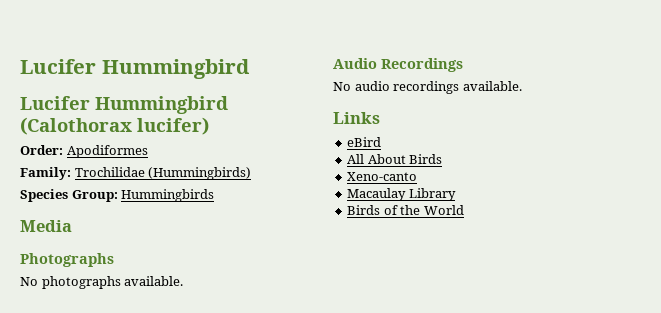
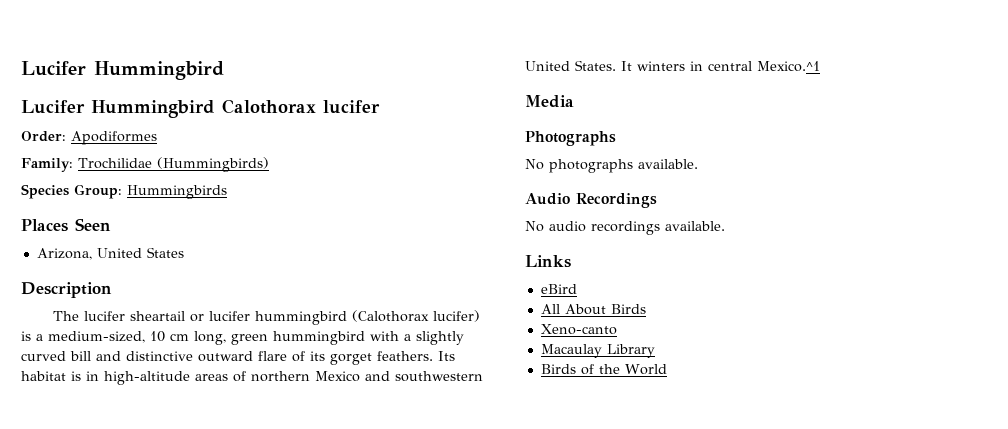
[20,117,209,135] (Calothorax lucifer) -> [222,99,380,114] Calothorax lucifer
(215, 195) none -> [21,218,111,232] [36,247,184,260] [21,282,112,298] [52,310,480,325] [21,331,464,345] [21,351,455,365] [21,371,483,385] [525,60,820,72] // Places Seen // Arizona, United States // Description // The lucifer sheartail or lucifer hummingbird (Calothorax lucifer) is a medium-sized, 10 cm long, green hummingbird with a slightly curved bill and distinctive outward flare of its gorget feathers. Its habitat is in high-altitude areas of northern Mexico and southwestern United States. It winters in central Mexico.^1

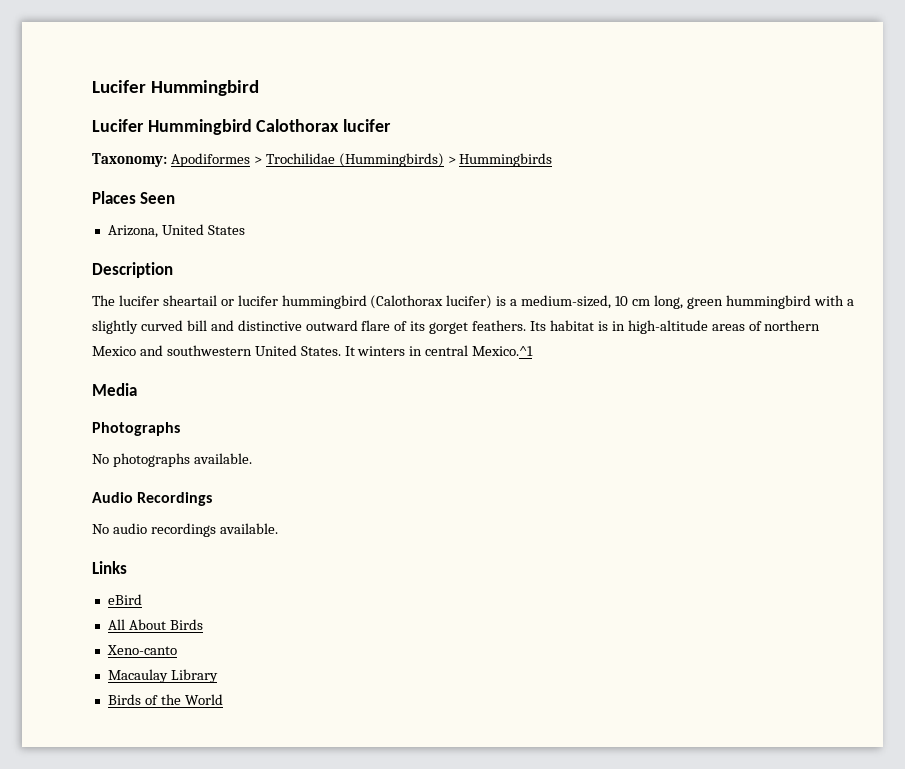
[21,131,66,142] Order: -> [92,153,167,167] Taxonomy:
[21,158,73,172] // Family: -> [253,156,262,164] >
[21,184,122,199] // Species Group: -> [447,156,456,164] >

